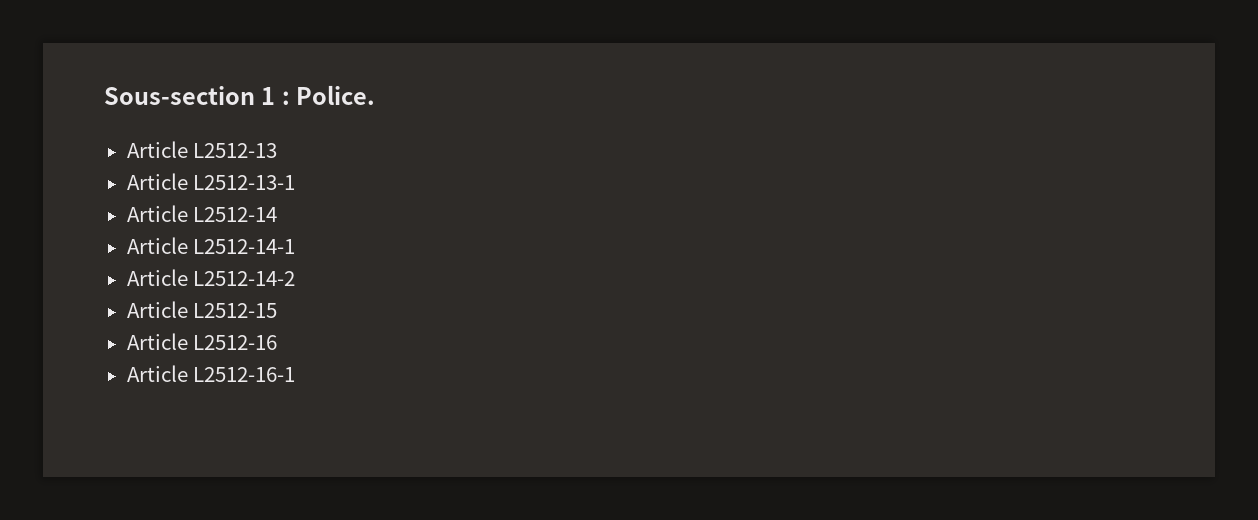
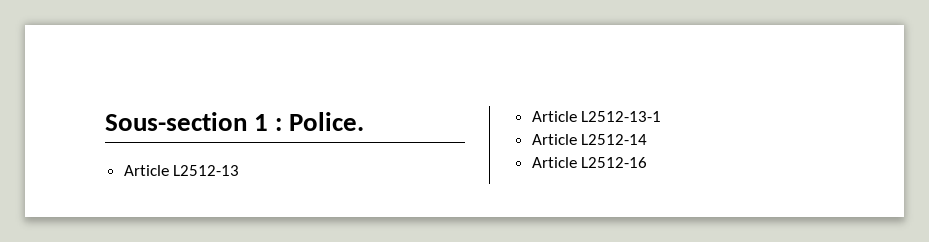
[126,237,296,254] [126,269,296,286] [126,301,278,318] // Article L2512-14-1 // Article L2512-14-2 // Article L2512-15 -> (648, 139) none
[126,365,296,382] // Article L2512-16-1 -> (648, 162) none

